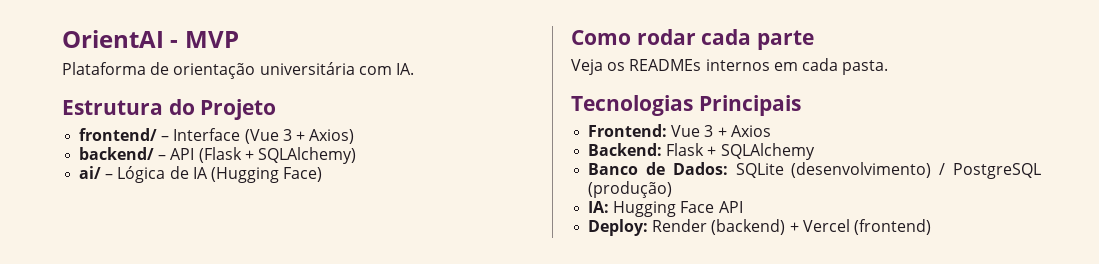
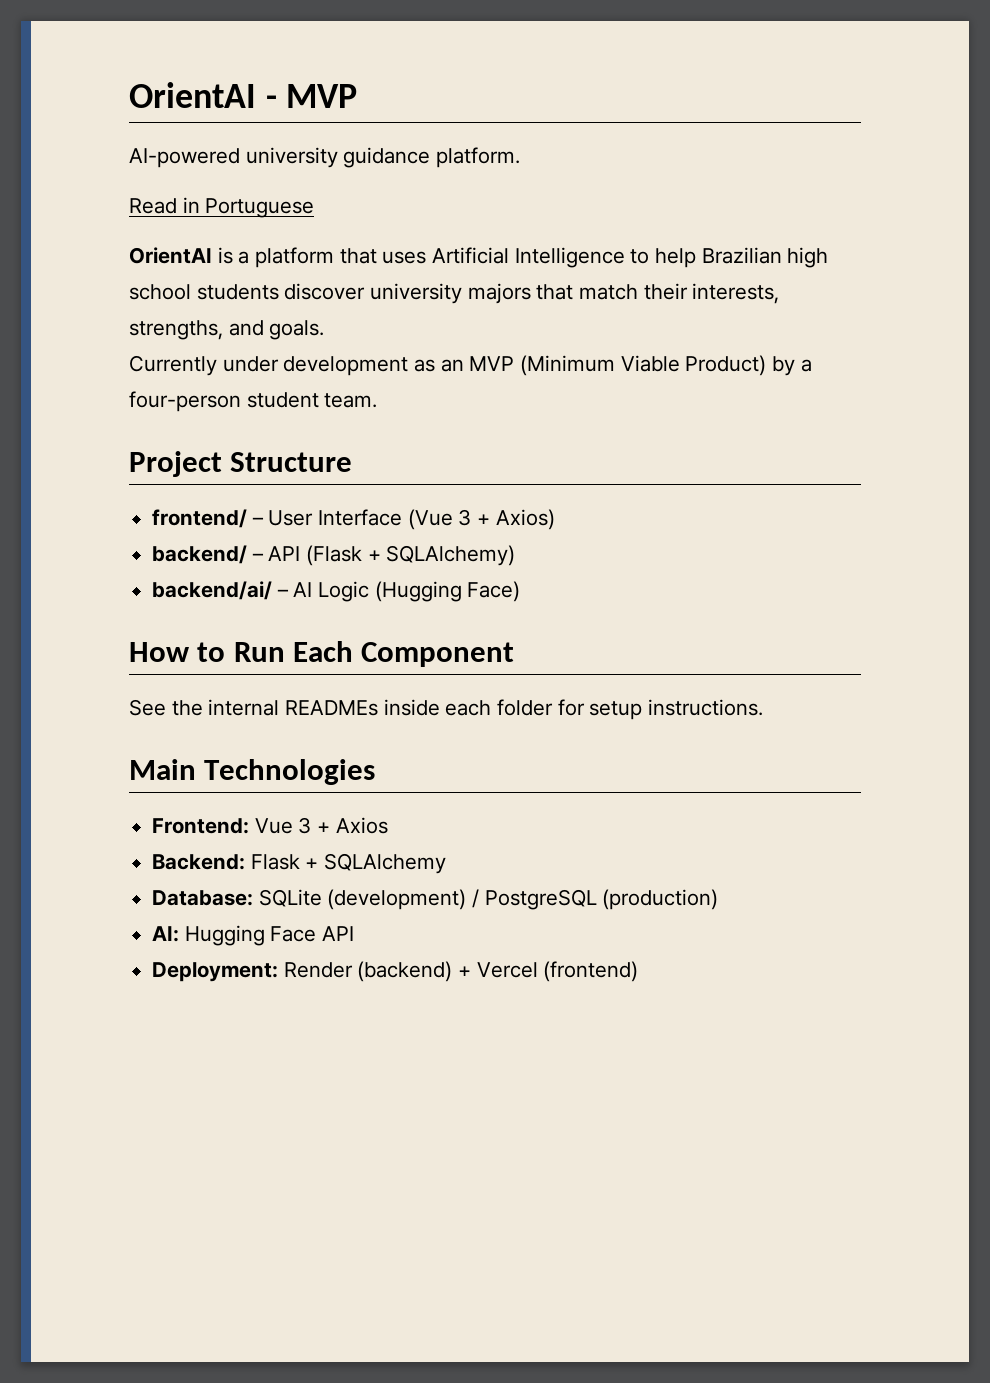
[62,62,414,79] [62,99,277,120] Plataforma de orientação universitária com IA. // Estrutura do Projeto -> [129,147,521,168] [129,197,315,218] [129,247,829,268] [129,283,780,304] [129,320,325,340] [129,355,812,376] [129,391,378,412] [129,451,353,477] AI-powered university guidance platform. // Read in Portuguese // OrientAI is a platform that uses Artificial Intelligence to help Brazilian high school students discover university majors that match their interests, strengths, and goals. // Currently under development as an MVP (Minimum Viable Product) by a four-person student team. // Project Structure
(170, 138) none -> [268,510,314,526] User
[79,166,323,183] [571,29,815,50] [571,58,889,75] [571,95,801,116] ai/ – Lógica de IA (Hugging Face) // Como rodar cada parte // Veja os READMEs internos em cada pasta. // Tecnologias Principais -> [152,581,521,602] [129,641,515,667] [129,699,764,720] [129,759,376,785] backend/ai/ – AI Logic (Hugging Face) // How to Run Each Component // See the internal READMEs inside each folder for setup instructions. // Main Technologies
[588,162,1041,179] [588,181,673,198] [588,201,610,213] Banco de Dados: SQLite (desenvolvimento) / PostgreSQL (produção) // IA: -> [152,889,719,910] [152,926,180,942] Database: SQLite (development) / PostgreSQL (production) // AI:
[588,219,649,236] Deploy: -> [152,962,279,982] Deployment:

